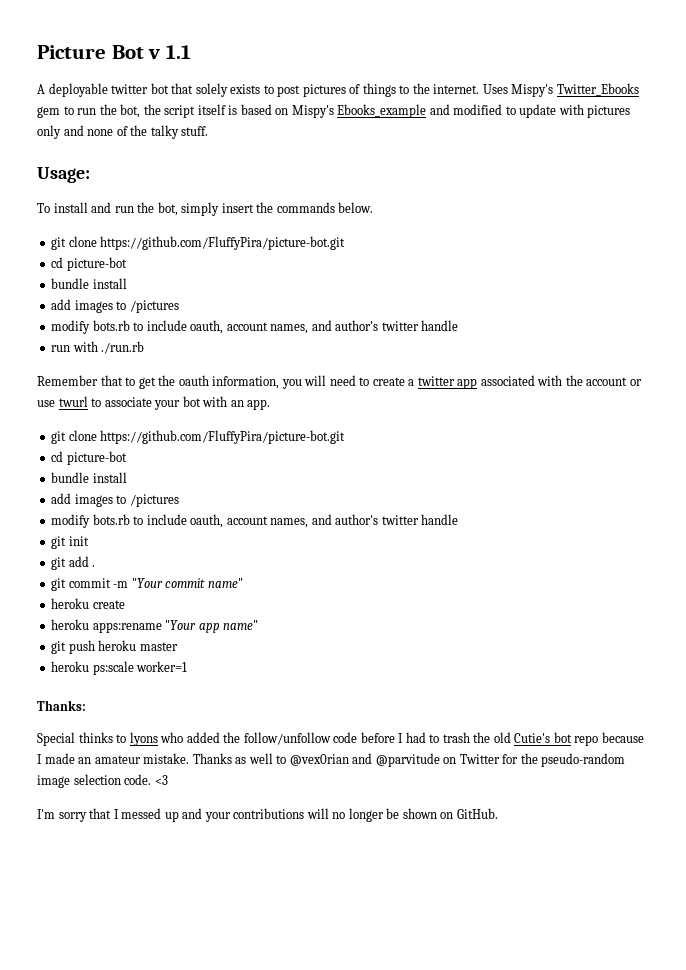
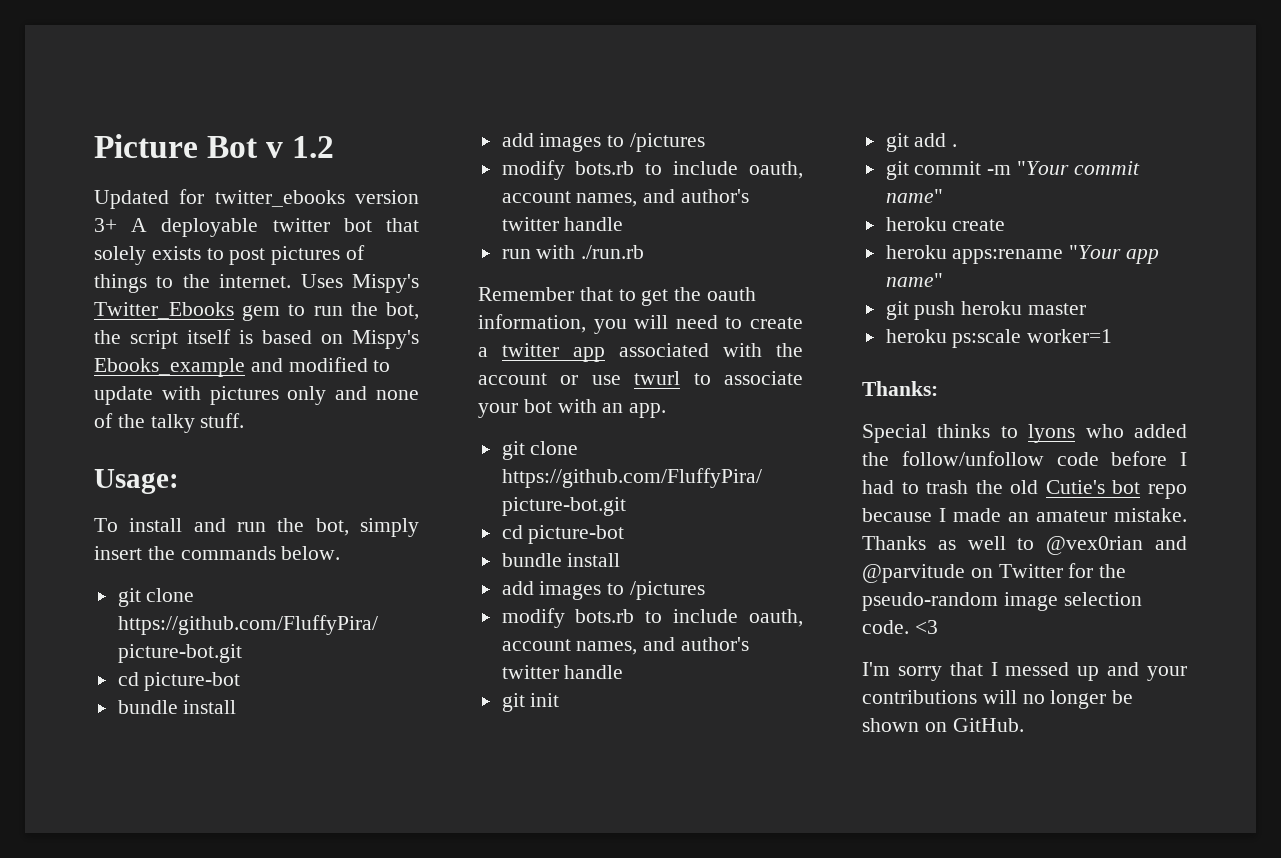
[165,45,191,59] 1.1 // -> [292,136,335,158] [94,189,419,209] [94,218,117,232] 1.2 // Updated for twitter_ebooks version 3+

